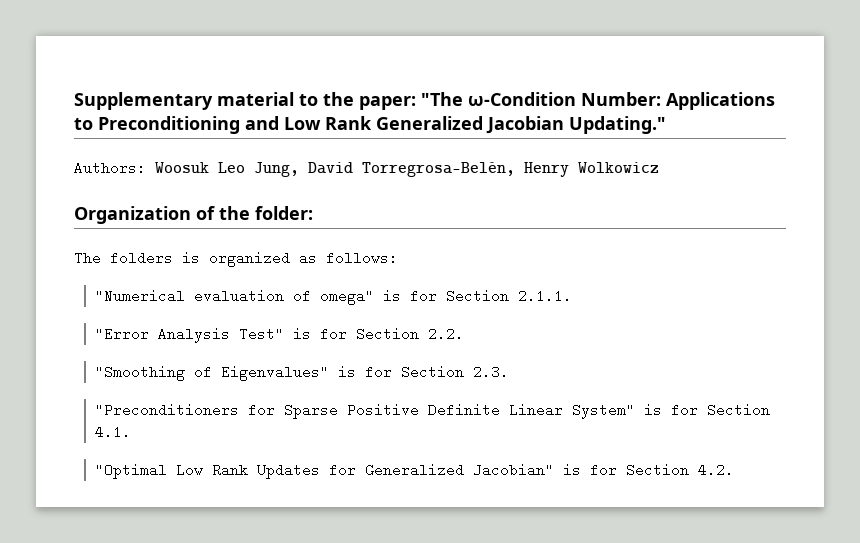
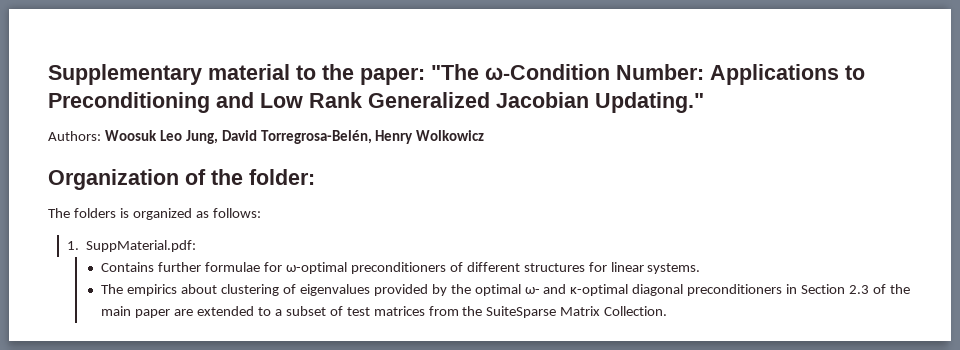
[95,289,573,305] [95,327,465,343] [95,365,510,381] [95,403,771,419] [95,425,132,439] [95,463,735,479] "Numerical evaluation of omega" is for Section 2.1.1. // "Error Analysis Test" is for Section 2.2. // "Smoothing of Eigenvalues" is for Section 2.3. // "Preconditioners for Sparse Positive Definite Linear System" is for Section 4.1. // "Optimal Low Rank Updates for Generalized Jacobian" is for Section 4.2. -> [66,240,196,252] [101,262,701,274] [101,284,910,296] [101,306,668,318] 1. SuppMaterial.pdf: // Contains further formulae for ω-optimal preconditioners of different structures for linear systems. // The empirics about clustering of eigenvalues provided by the optimal ω- and κ-optimal diagonal preconditioners in Section 2.3 of the main paper are extended to a subset of test matrices from the SuiteSparse Matrix Collection.

